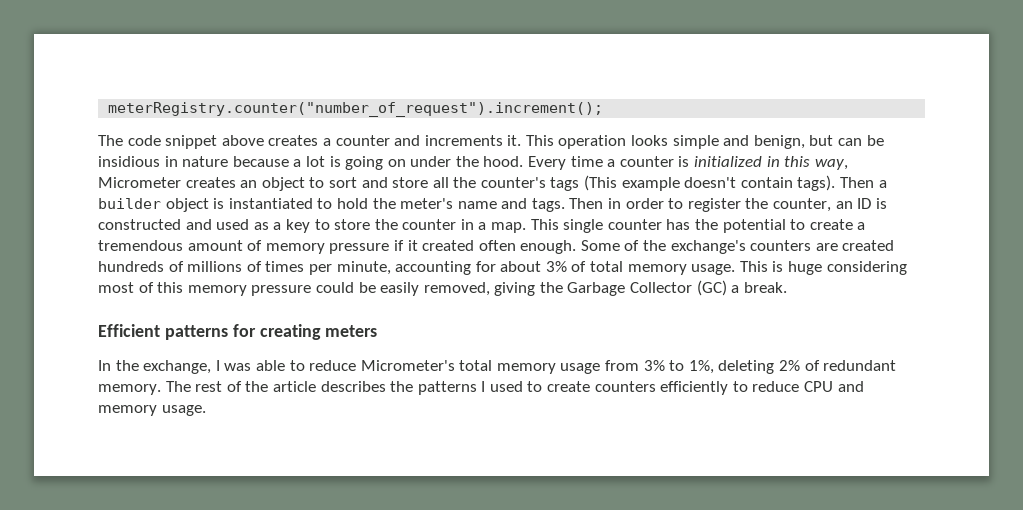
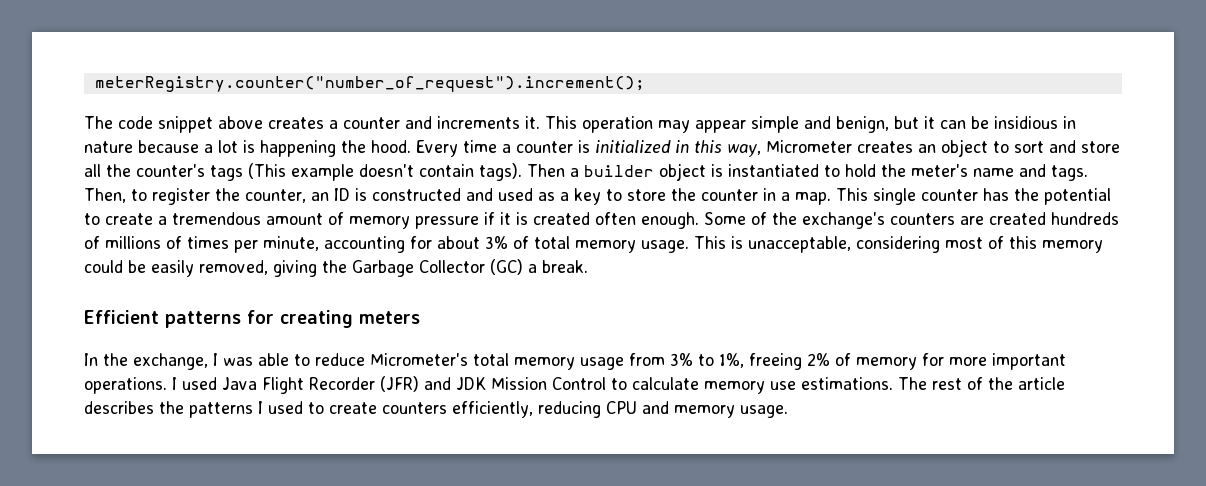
[631,135,669,146] looks -> [658,120,746,133] may appear
(834, 140) none -> [924,116,935,129] it
[345,156,452,170] going on under -> [260,140,336,157] happening
[569,198,664,209] Then in order -> [84,188,126,203] Then,
(418, 245) none -> [516,212,528,225] is
[788,261,823,275] huge -> [748,236,851,253] unacceptable,
[251,285,312,296] pressure -> (1103, 246) none
[718,360,775,374] deleting -> [749,353,802,370] freeing
[823,360,897,371] [98,384,161,395] redundant memory. -> [856,353,1066,370] [84,376,893,394] memory for more important operations. I used Java Flight Recorder (JFR) and JDK Mission Control to calculate memory use estimations.
[660,381,800,395] efficiently to reduce -> [452,401,601,418] efficiently, reducing

